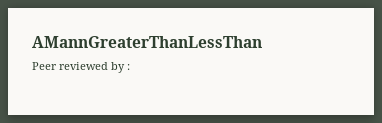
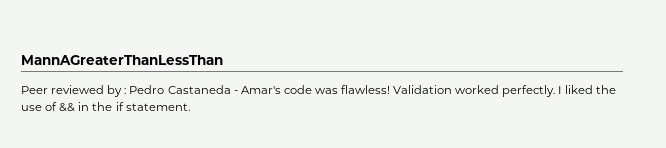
[32,36,262,48] AMannGreaterThanLessThan -> [21,55,223,65] MannAGreaterThanLessThan
(130, 67) none -> [129,85,616,97] [21,102,190,112] Pedro Castaneda - Amar's code was flawless! Validation worked perfectly. I liked the use of && in the if statement.

